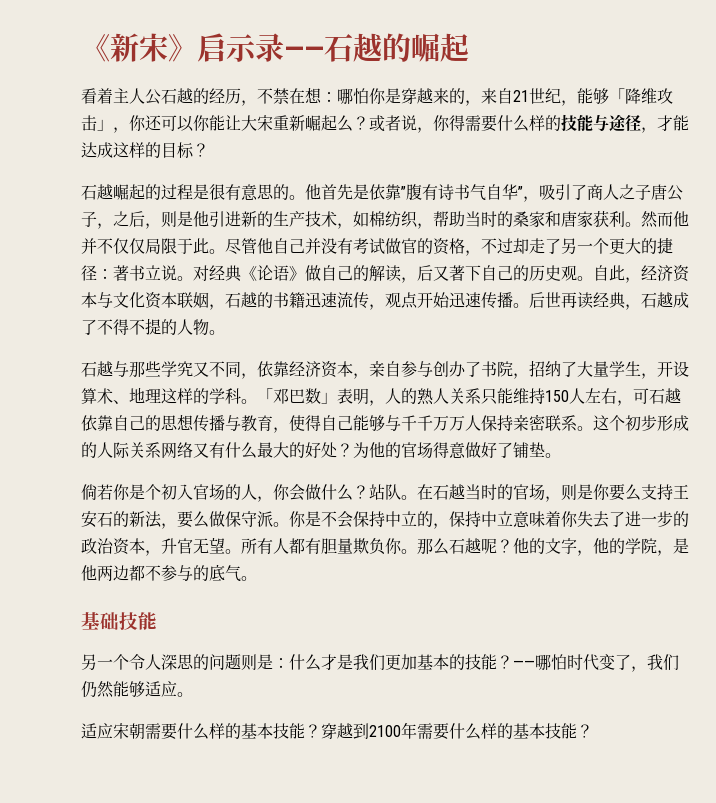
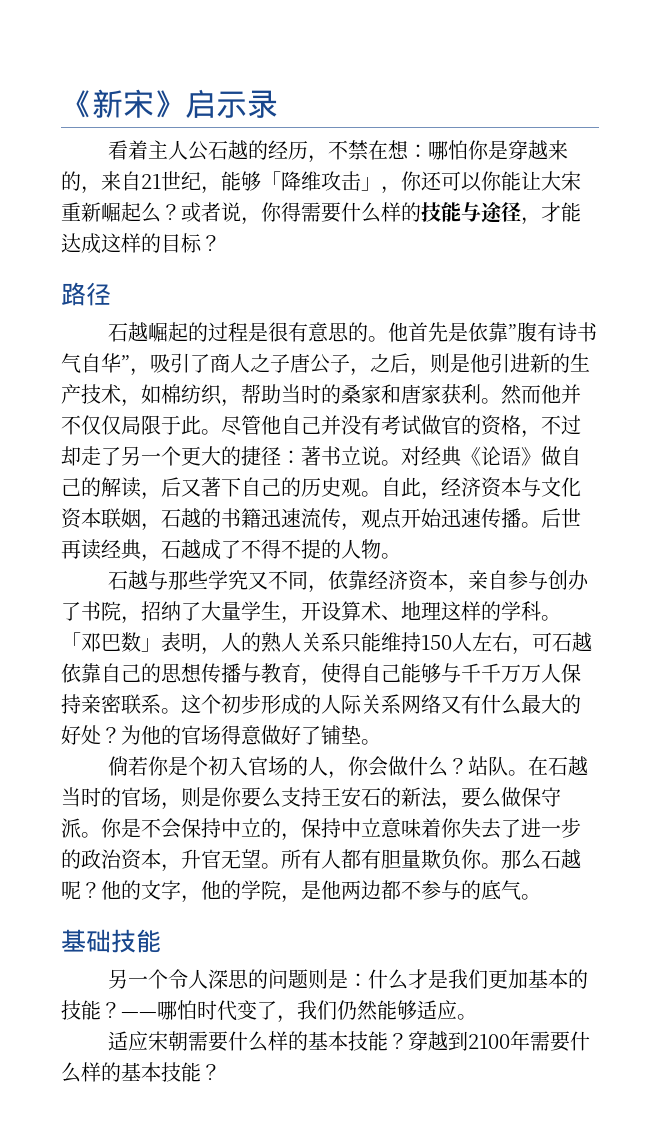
[284,33,469,62] ——石越的崛起 -> (278, 104) none
(209, 150) none -> [61,282,111,306] // 路径

